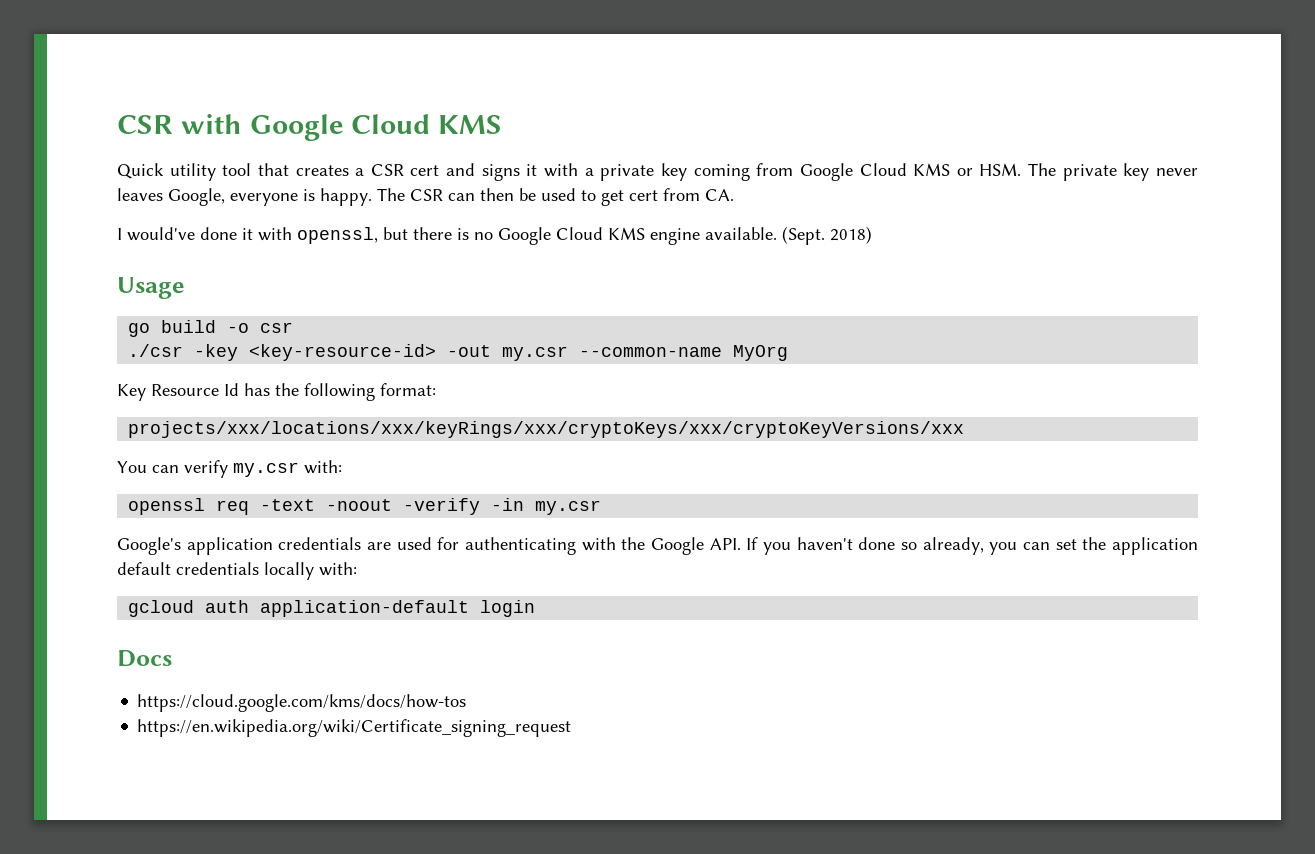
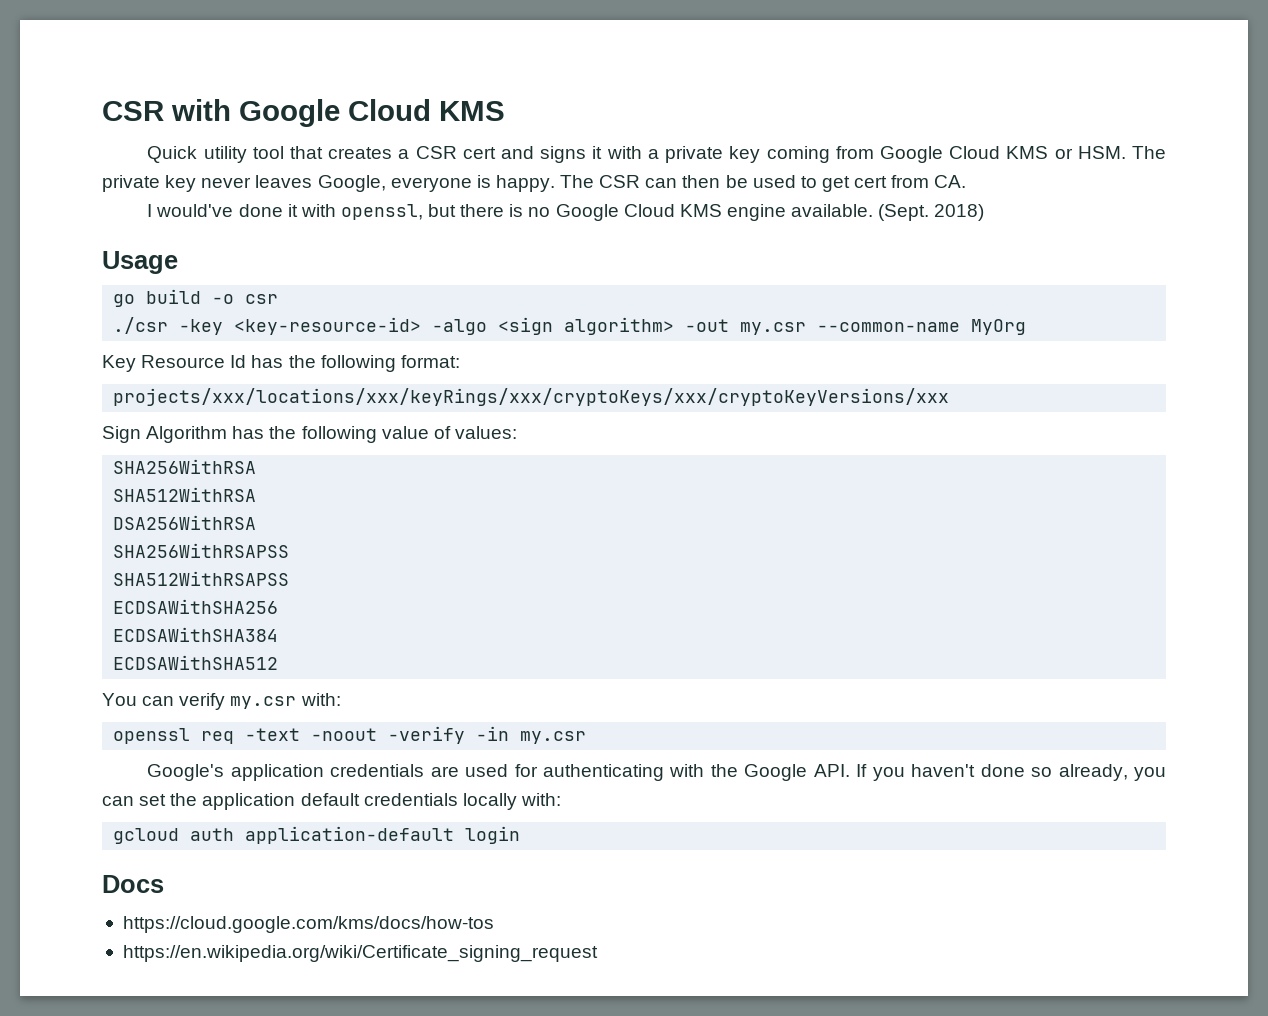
(437, 352) none -> [432,317,675,335] -algo <sign algorithm>
(965, 429) none -> [102,426,517,443] [113,459,257,474] [113,487,257,502] [113,515,257,530] [113,543,290,558] [113,571,290,586] [113,599,279,614] [113,627,279,642] [113,655,279,670] // Sign Algorithm has the following value of values: // SHA256WithRSA // SHA512WithRSA // DSA256WithRSA // SHA256WithRSAPSS // SHA512WithRSAPSS // ECDSAWithSHA256 // ECDSAWithSHA384 // ECDSAWithSHA512

